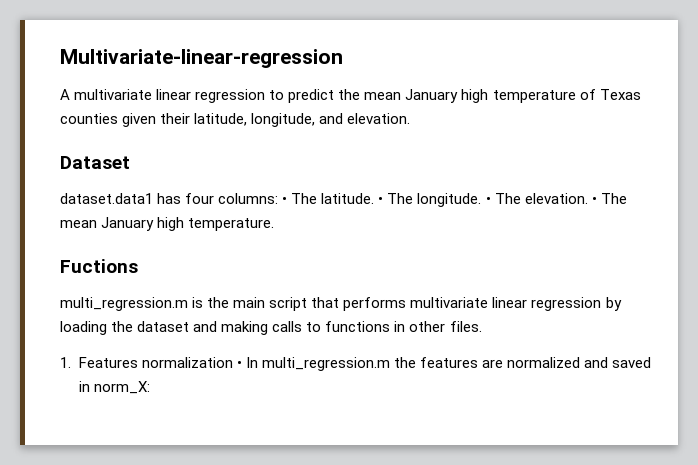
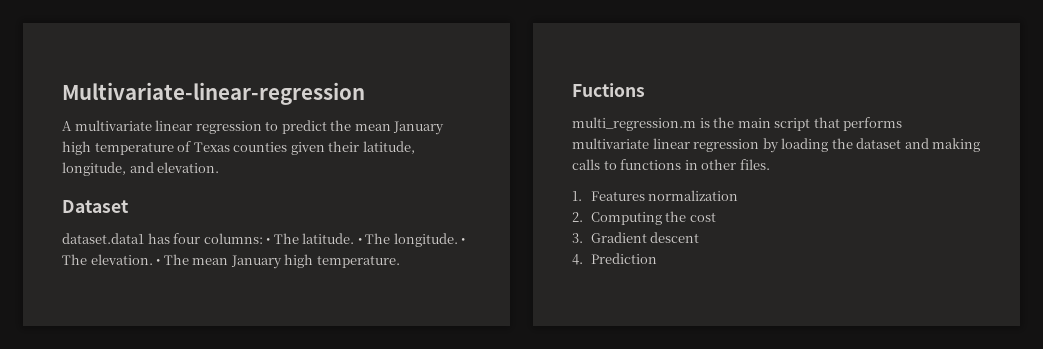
[236,357,651,371] [78,381,150,394] • In multi_regression.m the features are normalized and saved in norm_X: -> [572,211,716,225] [572,232,700,243] [572,253,657,265] // 2. Computing the cost // 3. Gradient descent // 4. Prediction

